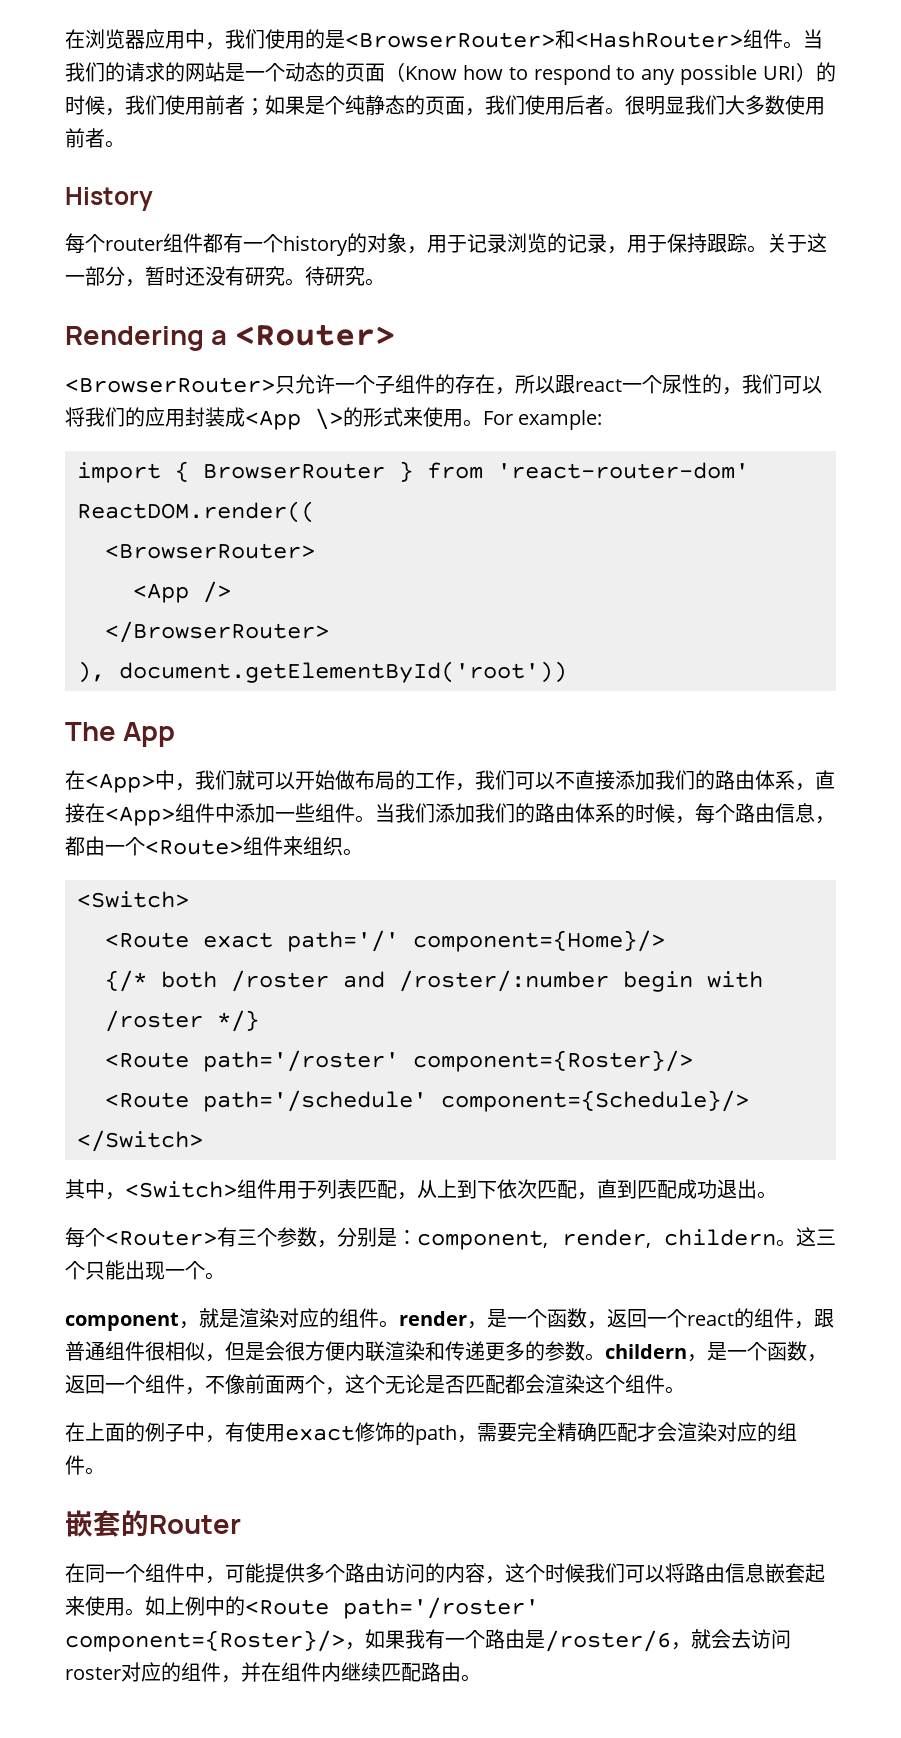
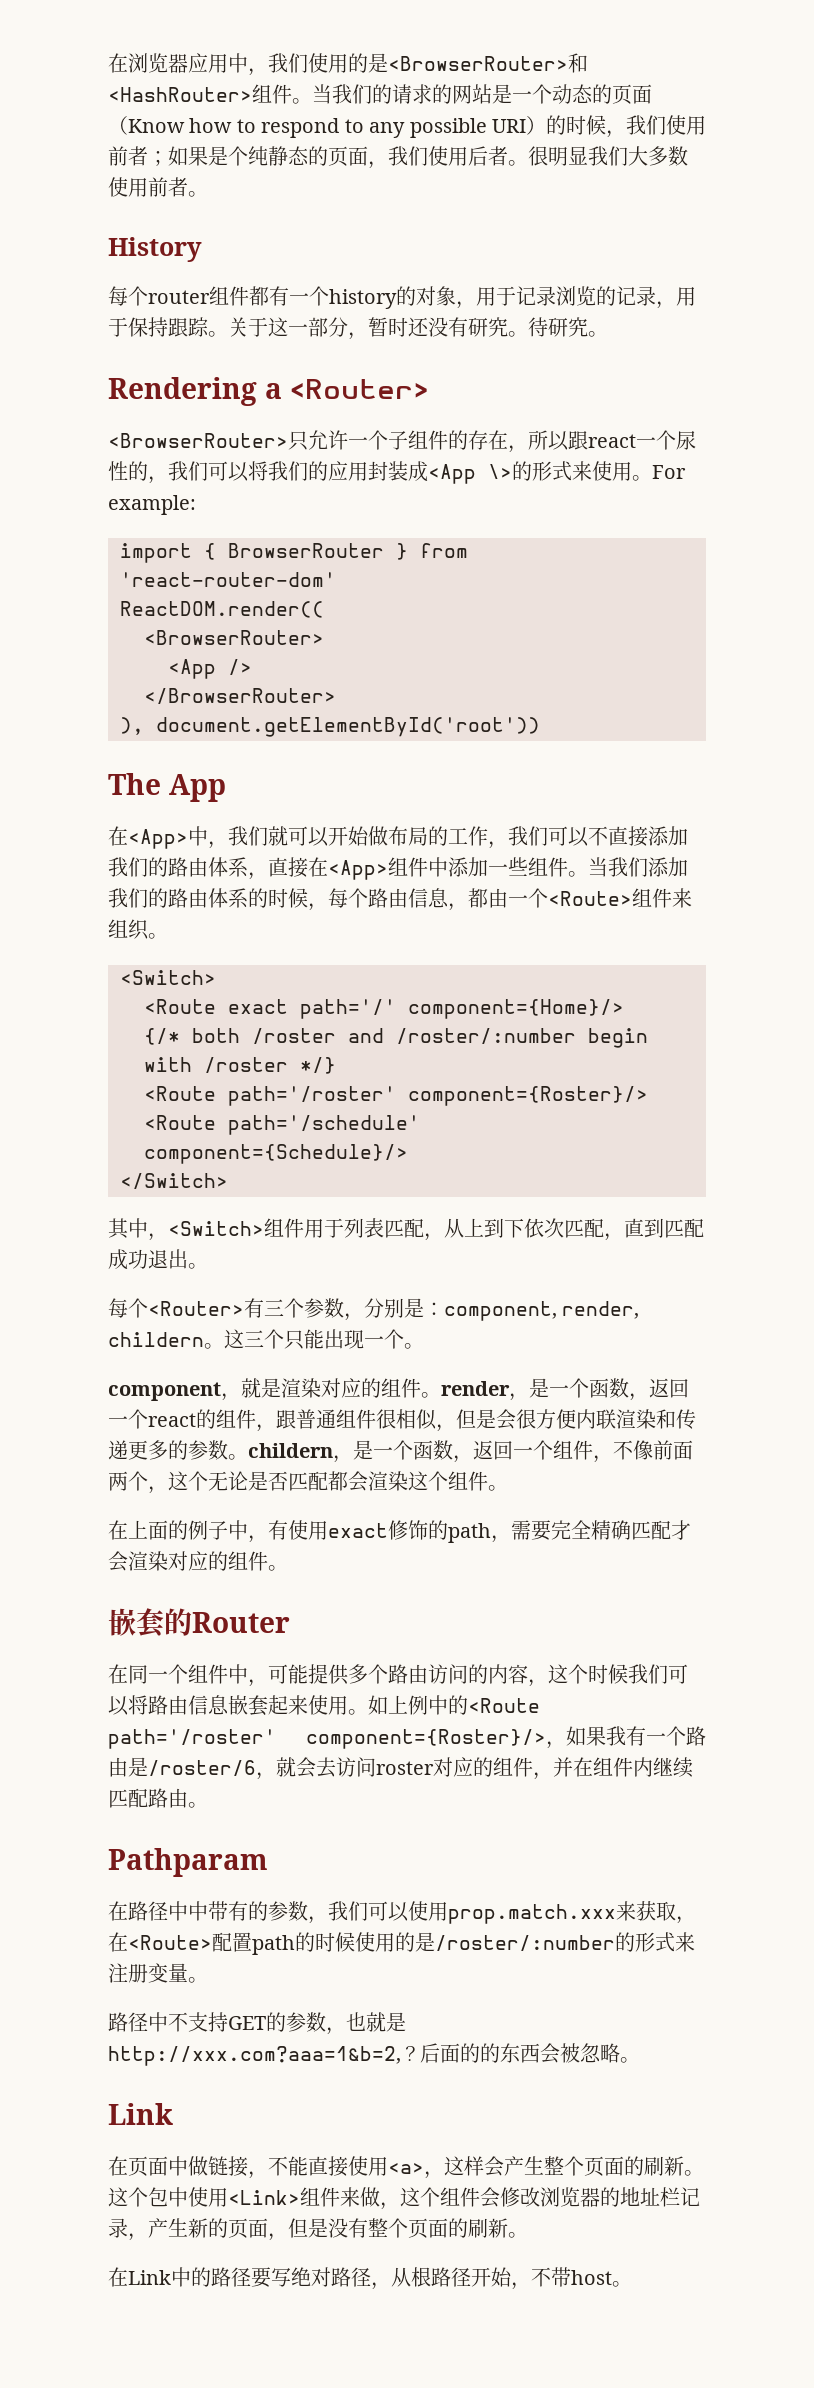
(481, 1678) none -> [108,1848,268,1877] [108,1901,696,1924] [108,1932,695,1955] [108,1963,208,1983] [108,2012,406,2035] [108,2043,640,2066] [108,2103,173,2125] [108,2156,704,2179] [108,2187,700,2210] [108,2218,528,2241] [108,2267,632,2290] // Pathparam // 在路径中中带有的参数，我们可以使用prop.match.xxx来获取，在<Route>配置path的时候使用的是/roster/:number的形式来注册变量。 // 路径中不支持GET的参数，也就是http://xxx.com?aaa=1&b=2,？后面的的东西会被忽略。 // Link // 在页面中做链接，不能直接使用<a>，这样会产生整个页面的刷新。这个包中使用<Link>组件来做，这个组件会修改浏览器的地址栏记录，产生新的页面，但是没有整个页面的刷新。 // 在Link中的路径要写绝对路径，从根路径开始，不带host。

